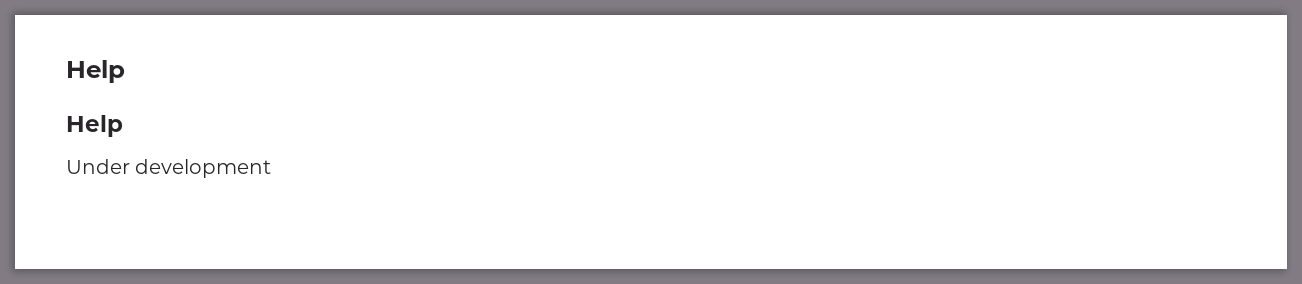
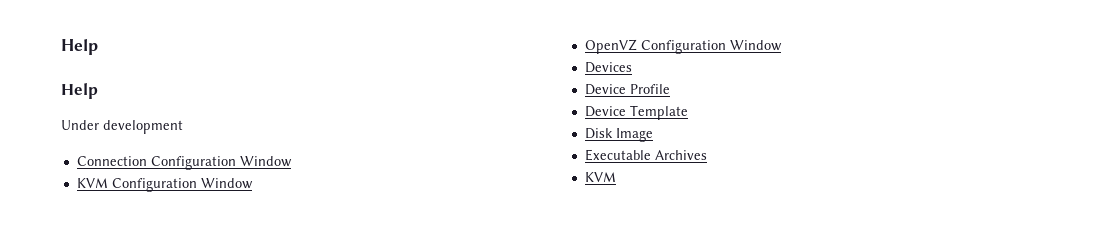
(272, 168) none -> [76,156,292,170] [76,178,253,192] [584,39,782,54] [584,62,632,73] [584,84,670,95] [584,105,688,120] [584,128,653,142] [584,149,707,161] [584,172,616,182] // Connection Configuration Window // KVM Configuration Window // OpenVZ Configuration Window // Devices // Device Profile // Device Template // Disk Image // Executable Archives // KVM

